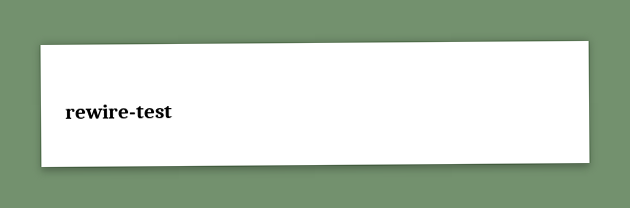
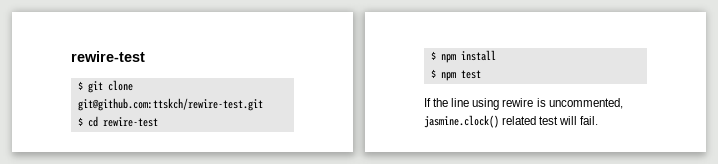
[64,104,173,119] rewire-test -> [71,51,145,62] [77,80,133,93] [77,98,263,111] [77,116,158,127] [430,50,496,63] [430,69,481,81] [424,98,623,110] [424,115,599,128] rewire-test // $ git clone git@github.com:ttskch/rewire-test.git // $ cd rewire-test // $ npm install // $ npm test // If the line using rewire is uncommented, jasmine.clock() related test will fail.

